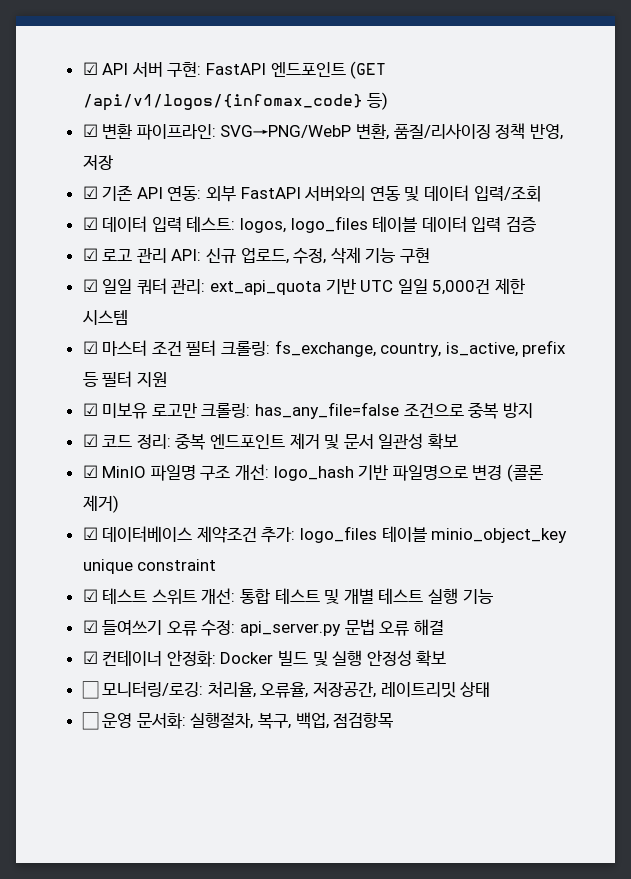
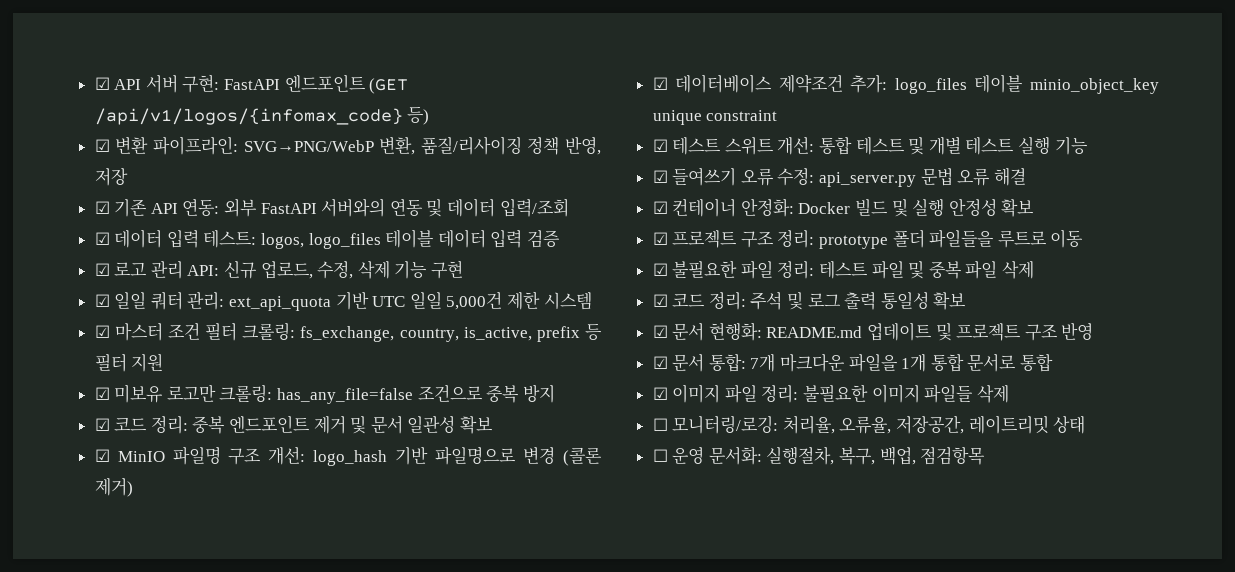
(447, 658) none -> [652,229,1084,249] [652,260,1035,279] [652,291,967,310] [652,322,1094,341] [652,353,1054,372] [652,384,1009,403] // ☑ 프로젝트 구조 정리: prototype 폴더 파일들을 루트로 이동 // ☑ 불필요한 파일 정리: 테스트 파일 및 중복 파일 삭제 // ☑ 코드 정리: 주석 및 로그 출력 통일성 확보 // ☑ 문서 현행화: README.md 업데이트 및 프로젝트 구조 반영 // ☑ 문서 통합: 7개 마크다운 파일을 1개 통합 문서로 통합 // ☑ 이미지 파일 정리: 불필요한 이미지 파일들 삭제

